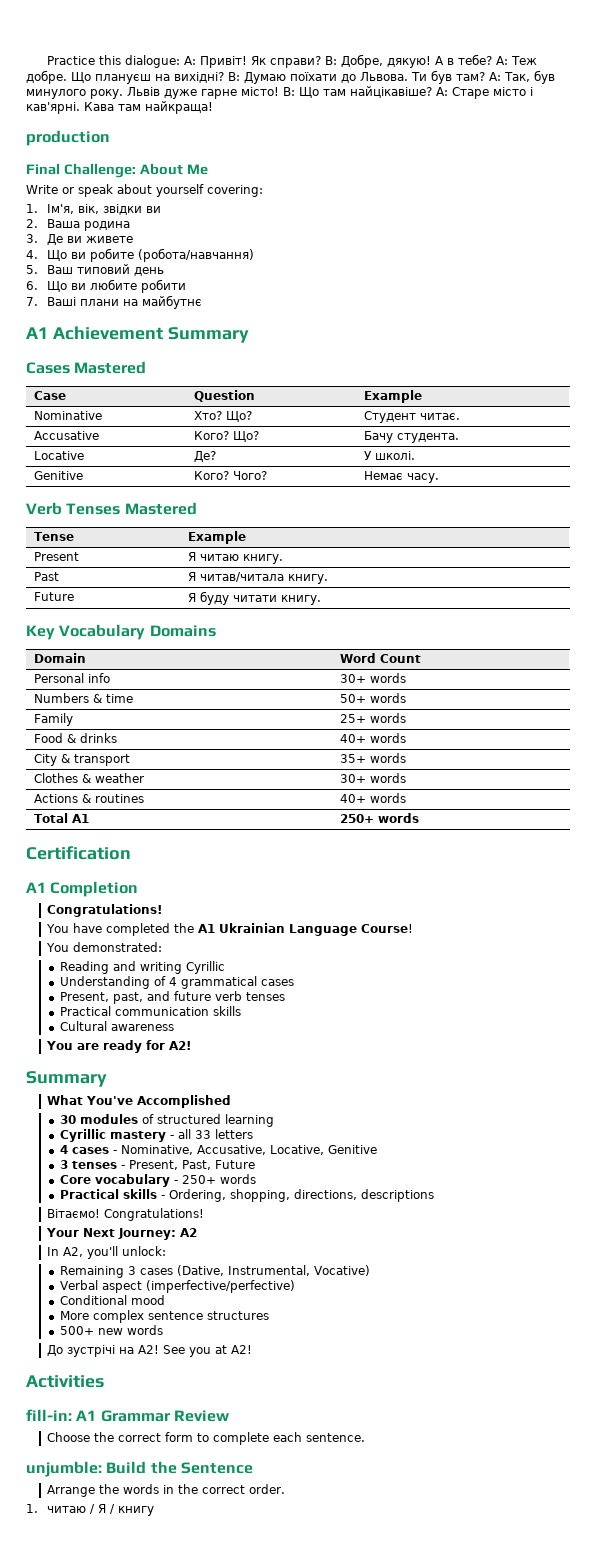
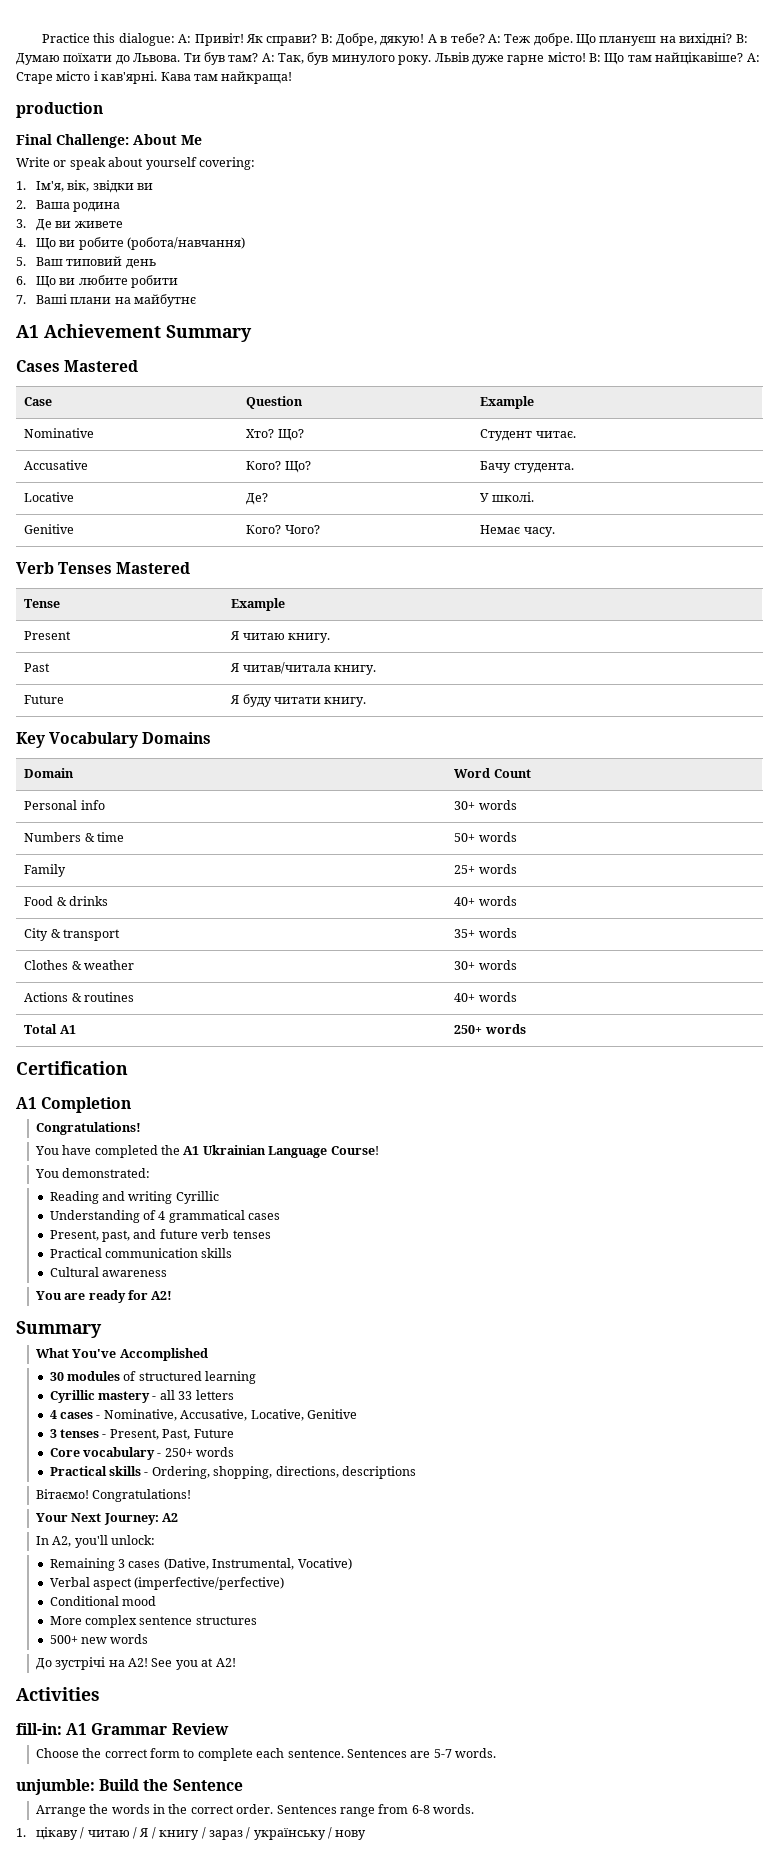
(365, 1437) none -> [346,1748,497,1758] Sentences are 5-7 words.
[26,1504,38,1513] // 1. -> [276,1804,475,1817] [16,1827,85,1840] Sentences range from 6-8 words. // 1. цікаву /
(154, 1511) none -> [201,1827,367,1840] / зараз / українську / нову

